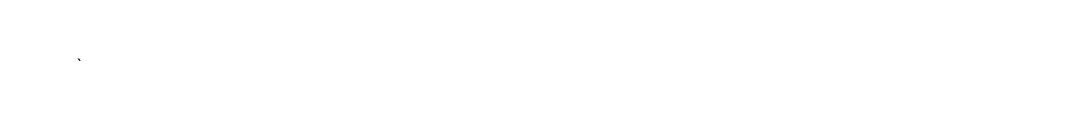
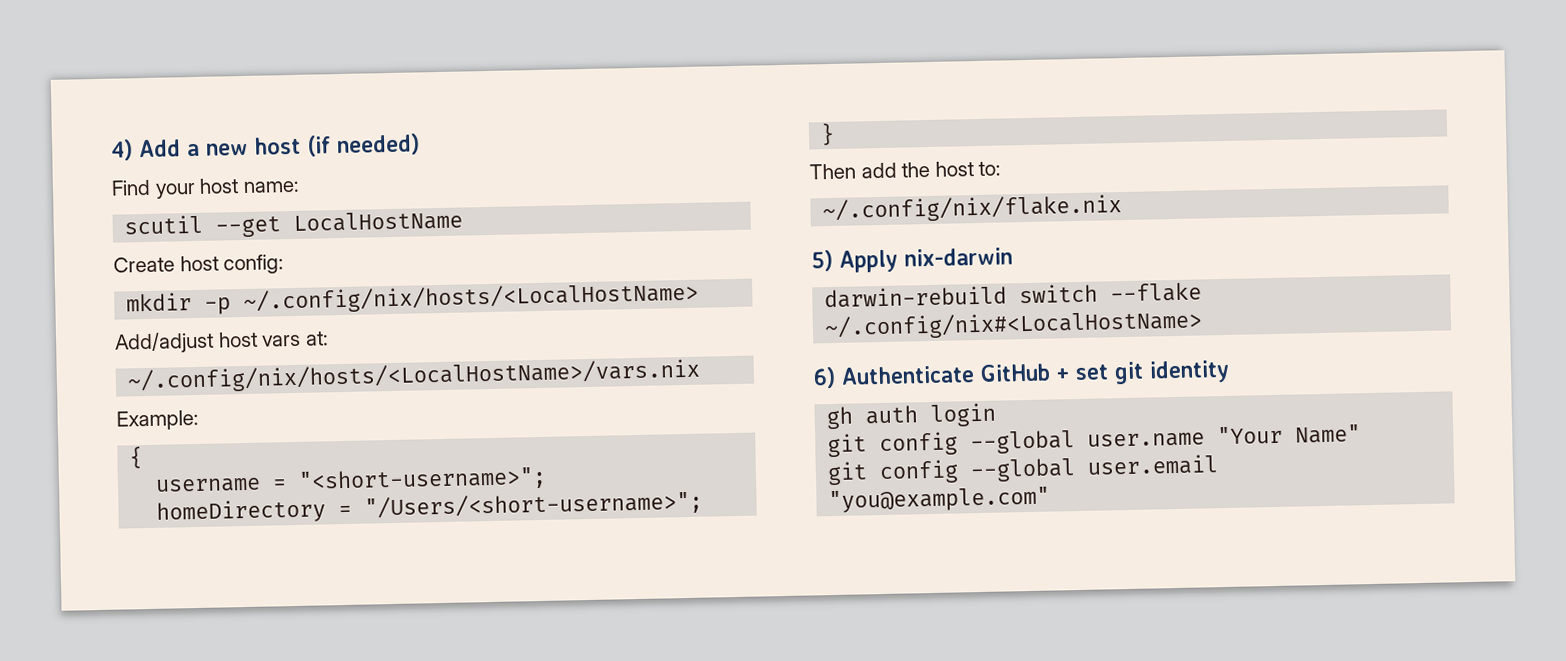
[77,58,82,71] ` -> [110,133,420,161] [111,178,300,199] [124,210,464,238] [113,254,285,275] [126,281,700,315] [114,331,329,354] [127,358,702,394] [116,409,199,431] [129,446,144,469] [155,466,548,493] [156,490,704,525] [820,122,836,146] [809,161,1002,180] [822,194,1123,224] [811,247,1013,273] [824,282,1203,309] [824,309,1204,341] [813,359,1230,389] [826,402,997,430] [827,424,1362,458] [827,454,1220,486] [828,486,1051,514] 4) Add a new host (if needed) // Find your host name: // scutil --get LocalHostName // Create host config: // mkdir -p ~/.config/nix/hosts/<LocalHostName> // Add/adjust host vars at: // ~/.config/nix/hosts/<LocalHostName>/vars.nix // Example: // { // username = "<short-username>"; // homeDirectory = "/Users/<short-username>"; // } // Then add the host to: // ~/.config/nix/flake.nix // 5) Apply nix-darwin // darwin-rebuild switch --flake ~/.config/nix#<LocalHostName> // 6) Authenticate GitHub + set git identity // gh auth login // git config --global user.name "Your Name" // git config --global user.email "you@example.com"

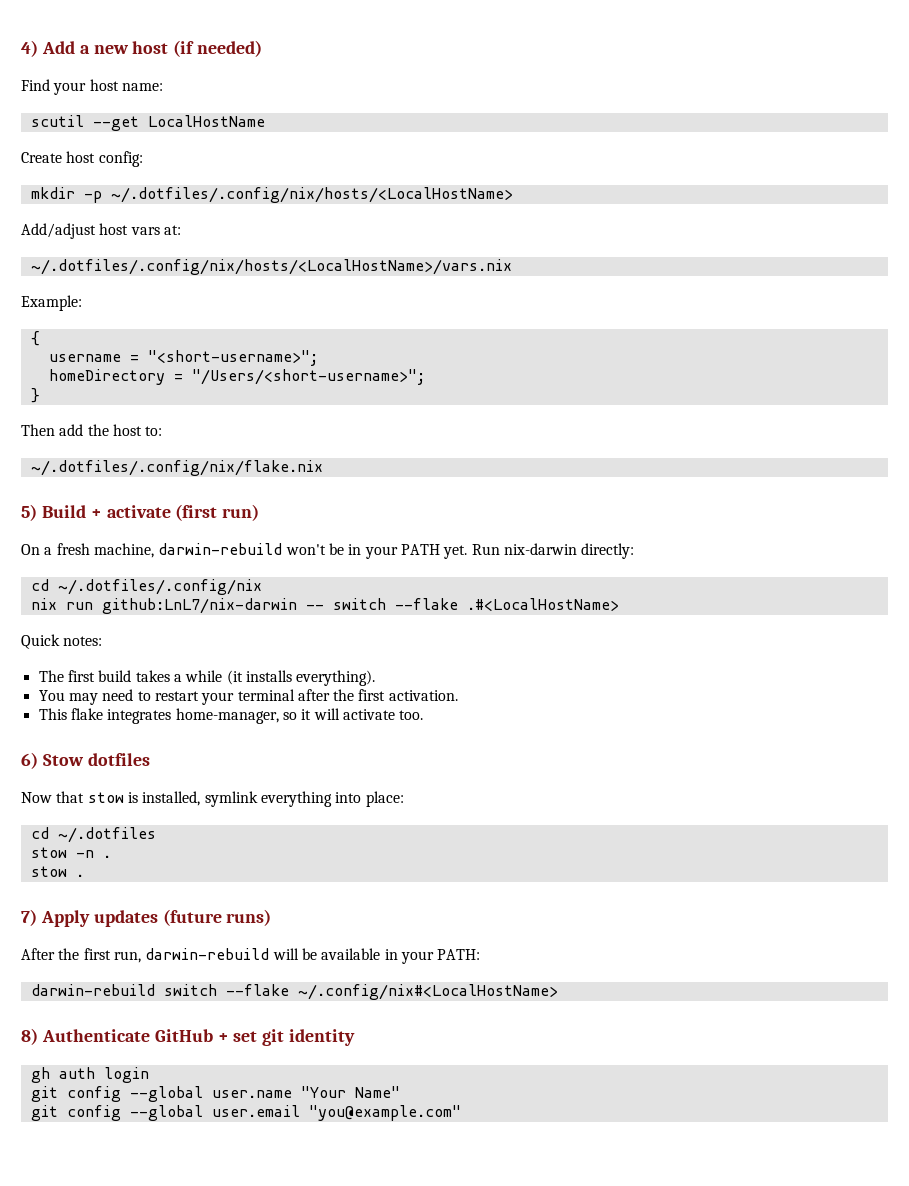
[243,281,700,315] ~/.config/nix/hosts/<LocalHostName> -> [110,187,513,203] ~/.dotfiles/.config/nix/hosts/<LocalHostName>
[127,358,702,394] ~/.config/nix/hosts/<LocalHostName>/vars.nix -> [30,259,512,275] ~/.dotfiles/.config/nix/hosts/<LocalHostName>/vars.nix
[822,194,1123,224] ~/.config/nix/flake.nix -> [30,460,323,476] ~/.dotfiles/.config/nix/flake.nix
[839,247,1013,273] Apply nix-darwin -> [41,504,260,521] [21,543,635,559] [30,579,262,595] [30,598,619,614] [21,634,103,649] [38,670,376,686] [38,689,458,705] [38,708,424,724] [21,752,150,769] [21,791,404,807] [30,827,156,843] [30,847,111,858] [30,866,84,877] [21,909,272,927] [21,948,481,964] Build + activate (first run) // On a fresh machine, darwin-rebuild won't be in your PATH yet. Run nix-darwin directly: // cd ~/.dotfiles/.config/nix // nix run github:LnL7/nix-darwin -- switch --flake .#<LocalHostName> // Quick notes: // The first build takes a while (it installs everything). // You may need to restart your terminal after the first activation. // This flake integrates home-manager, so it will activate too. // 6) Stow dotfiles // Now that stow is installed, symlink everything into place: // cd ~/.dotfiles // stow -n . // stow . // 7) Apply updates (future runs) // After the first run, darwin-rebuild will be available in your PATH:
[813,366,836,389] 6) -> [21,1028,38,1045] 8)

